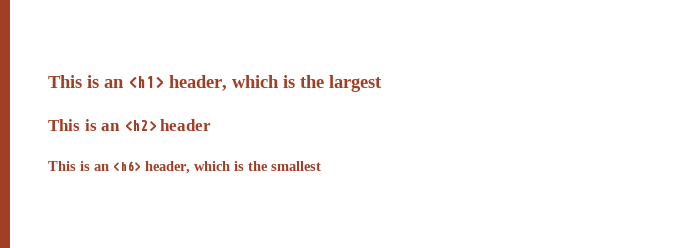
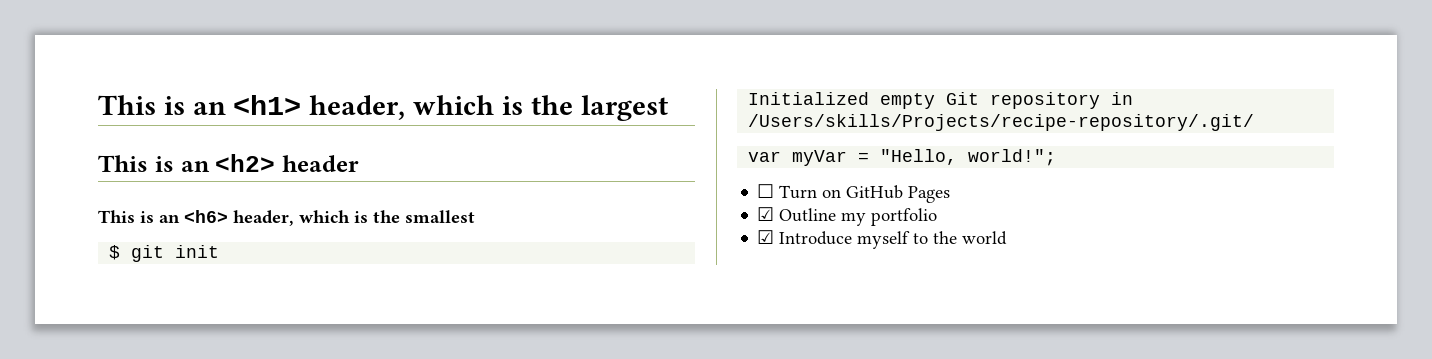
(321, 166) none -> [109,245,220,262] [748,92,1134,109] [748,114,1255,131] [748,149,1057,166] [757,184,951,203] [757,207,938,226] [757,230,1008,249] // $ git init // Initialized empty Git repository in /Users/skills/Projects/recipe-repository/.git/ // var myVar = "Hello, world!"; // ☐ Turn on GitHub Pages // ☑ Outline my portfolio // ☑ Introduce myself to the world

